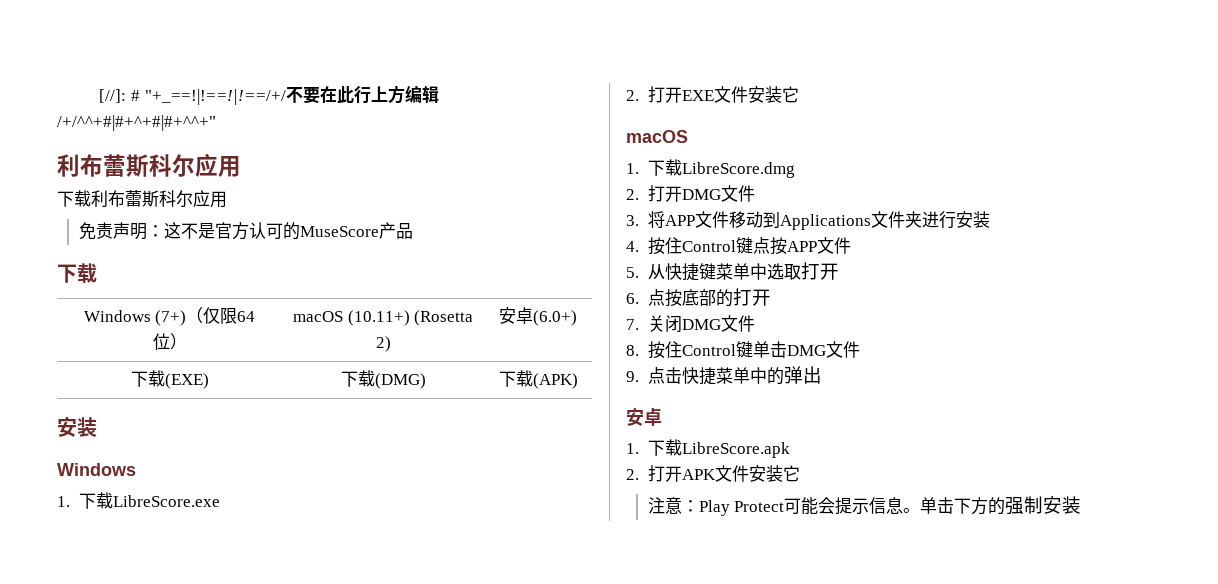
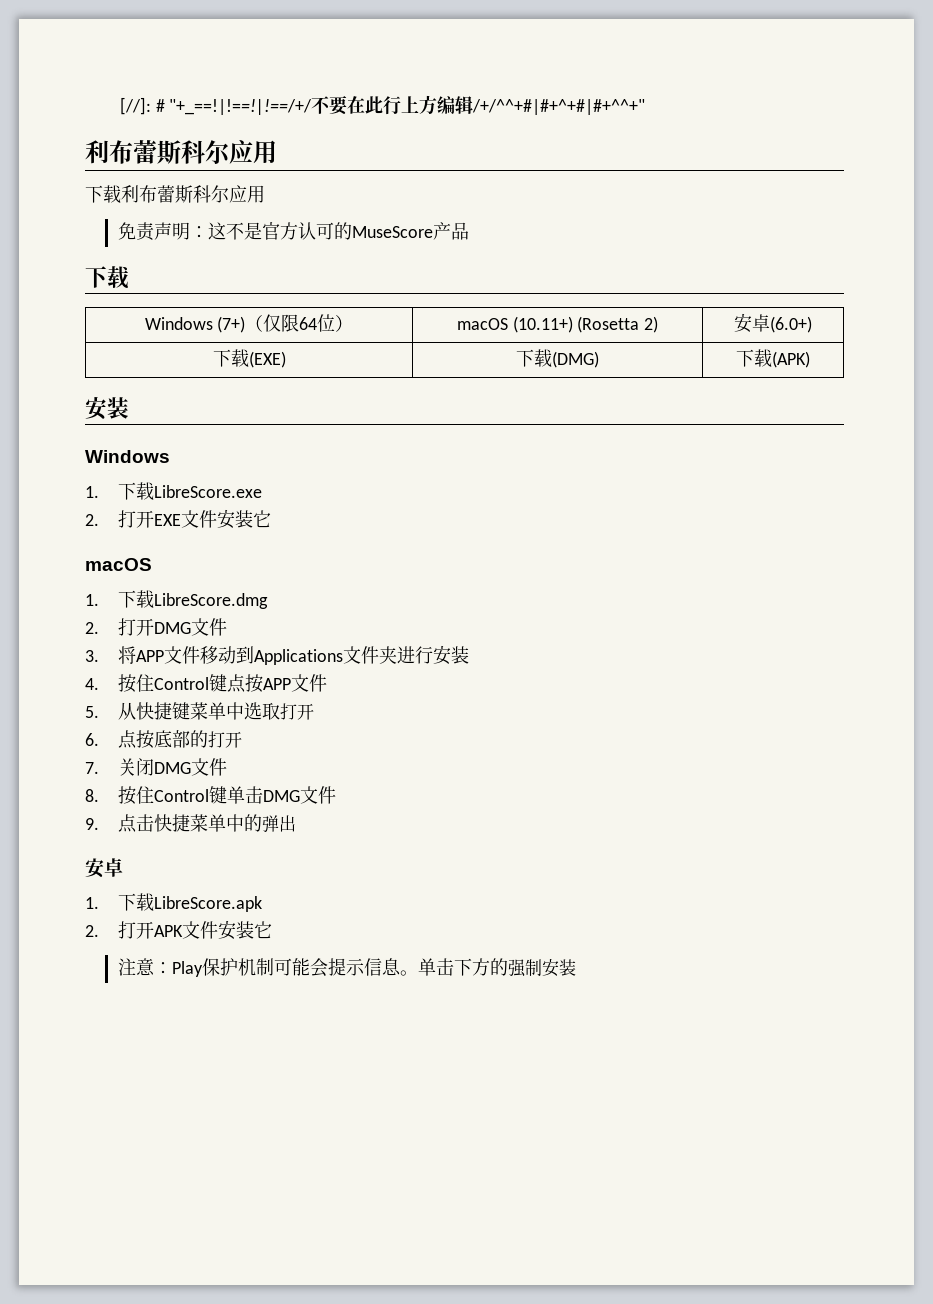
[734,501,785,512] Protect -> [202,958,275,976] 保护机制

